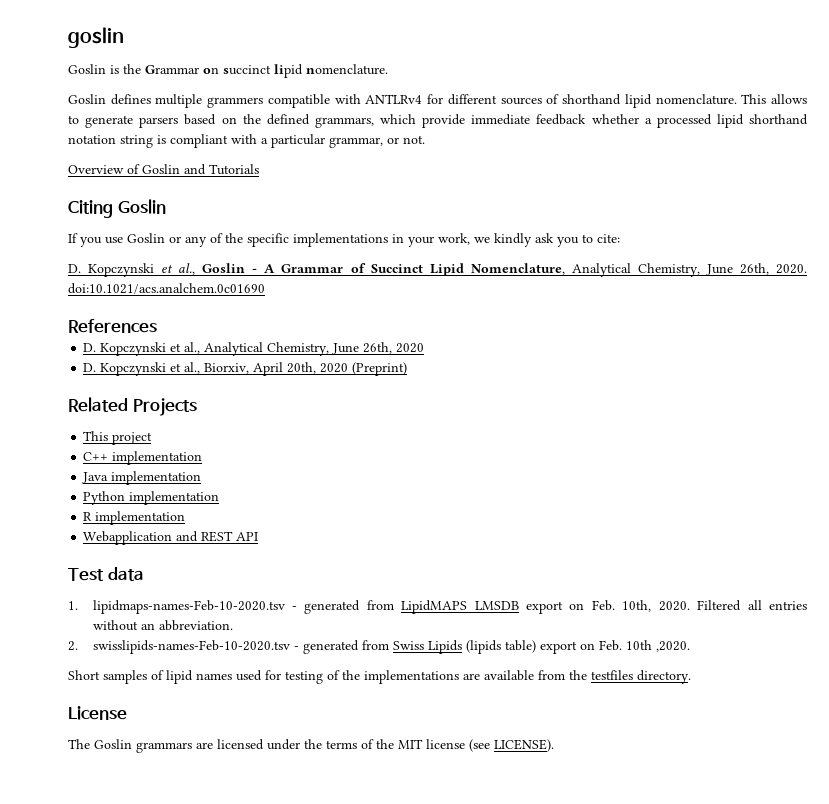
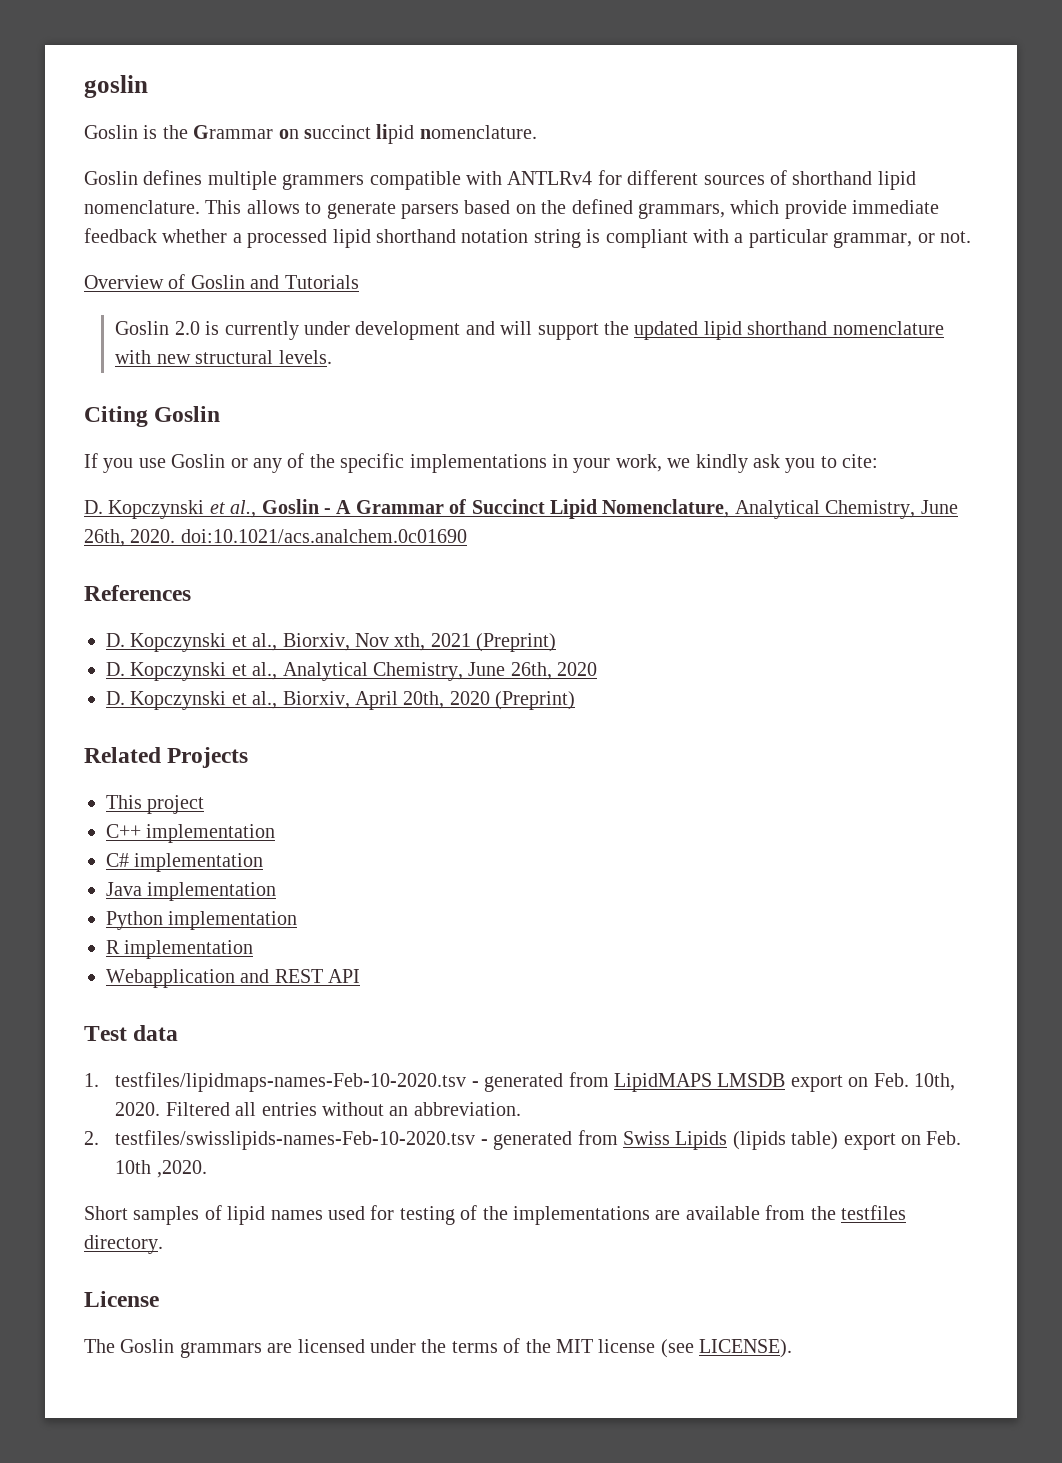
(259, 169) none -> [115,321,944,340] [115,350,332,364] // Goslin 2.0 is currently under development and will support the updated lipid shorthand nomenclature with new structural levels.
(157, 326) none -> [106,633,557,652] // D. Kopczynski et al., Biorxiv, Nov xth, 2021 (Preprint)
(203, 458) none -> [106,853,264,872] // C# implementation
[92,600,285,614] lipidmaps-names-Feb-10-2020.tsv -> [115,1072,467,1092] testfiles/lipidmaps-names-Feb-10-2020.tsv
[92,640,290,654] swisslipids-names-Feb-10-2020.tsv -> [115,1130,476,1150] testfiles/swisslipids-names-Feb-10-2020.tsv

